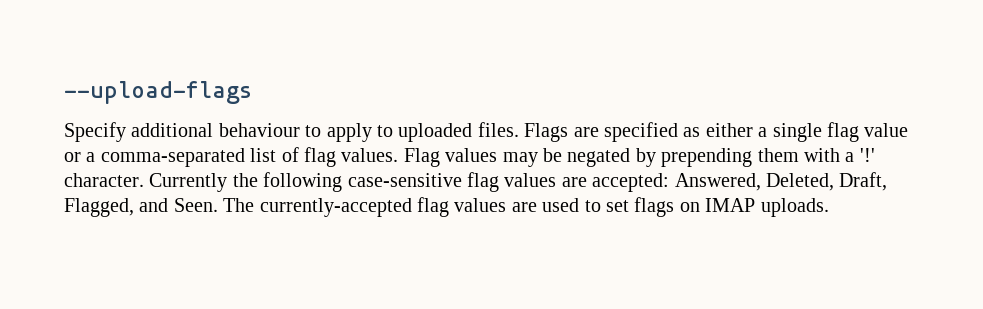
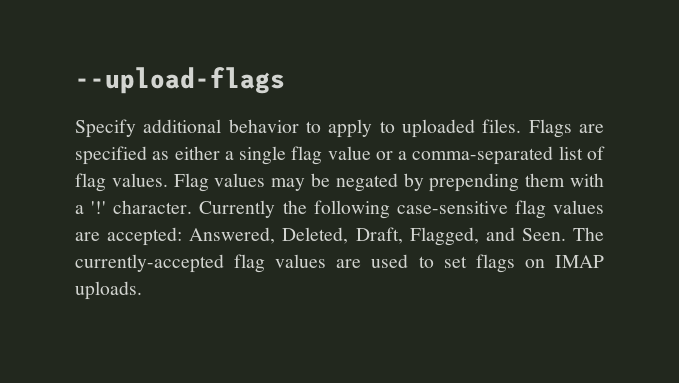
[218,123,300,137] behaviour -> [228,119,299,133] behavior

